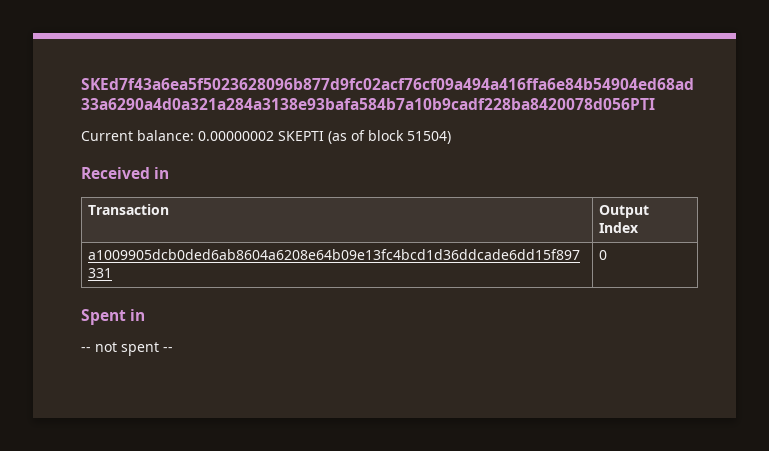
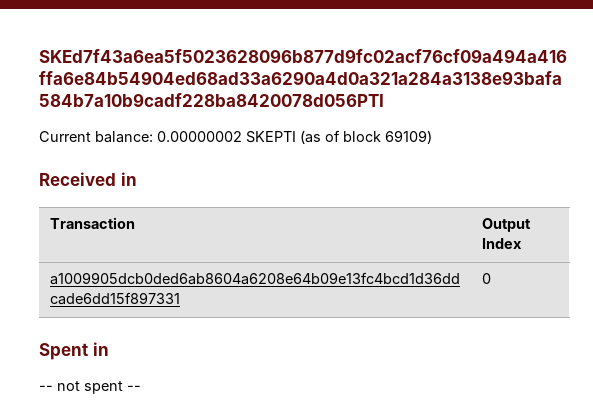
[407,131,451,144] 51504) -> [385,130,432,144] 69109)

